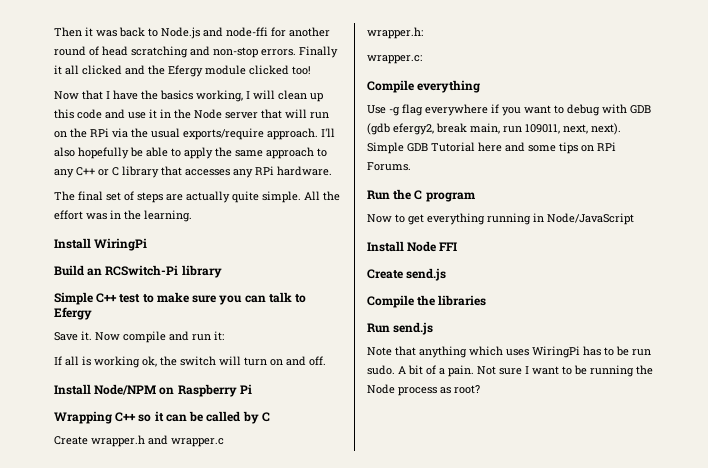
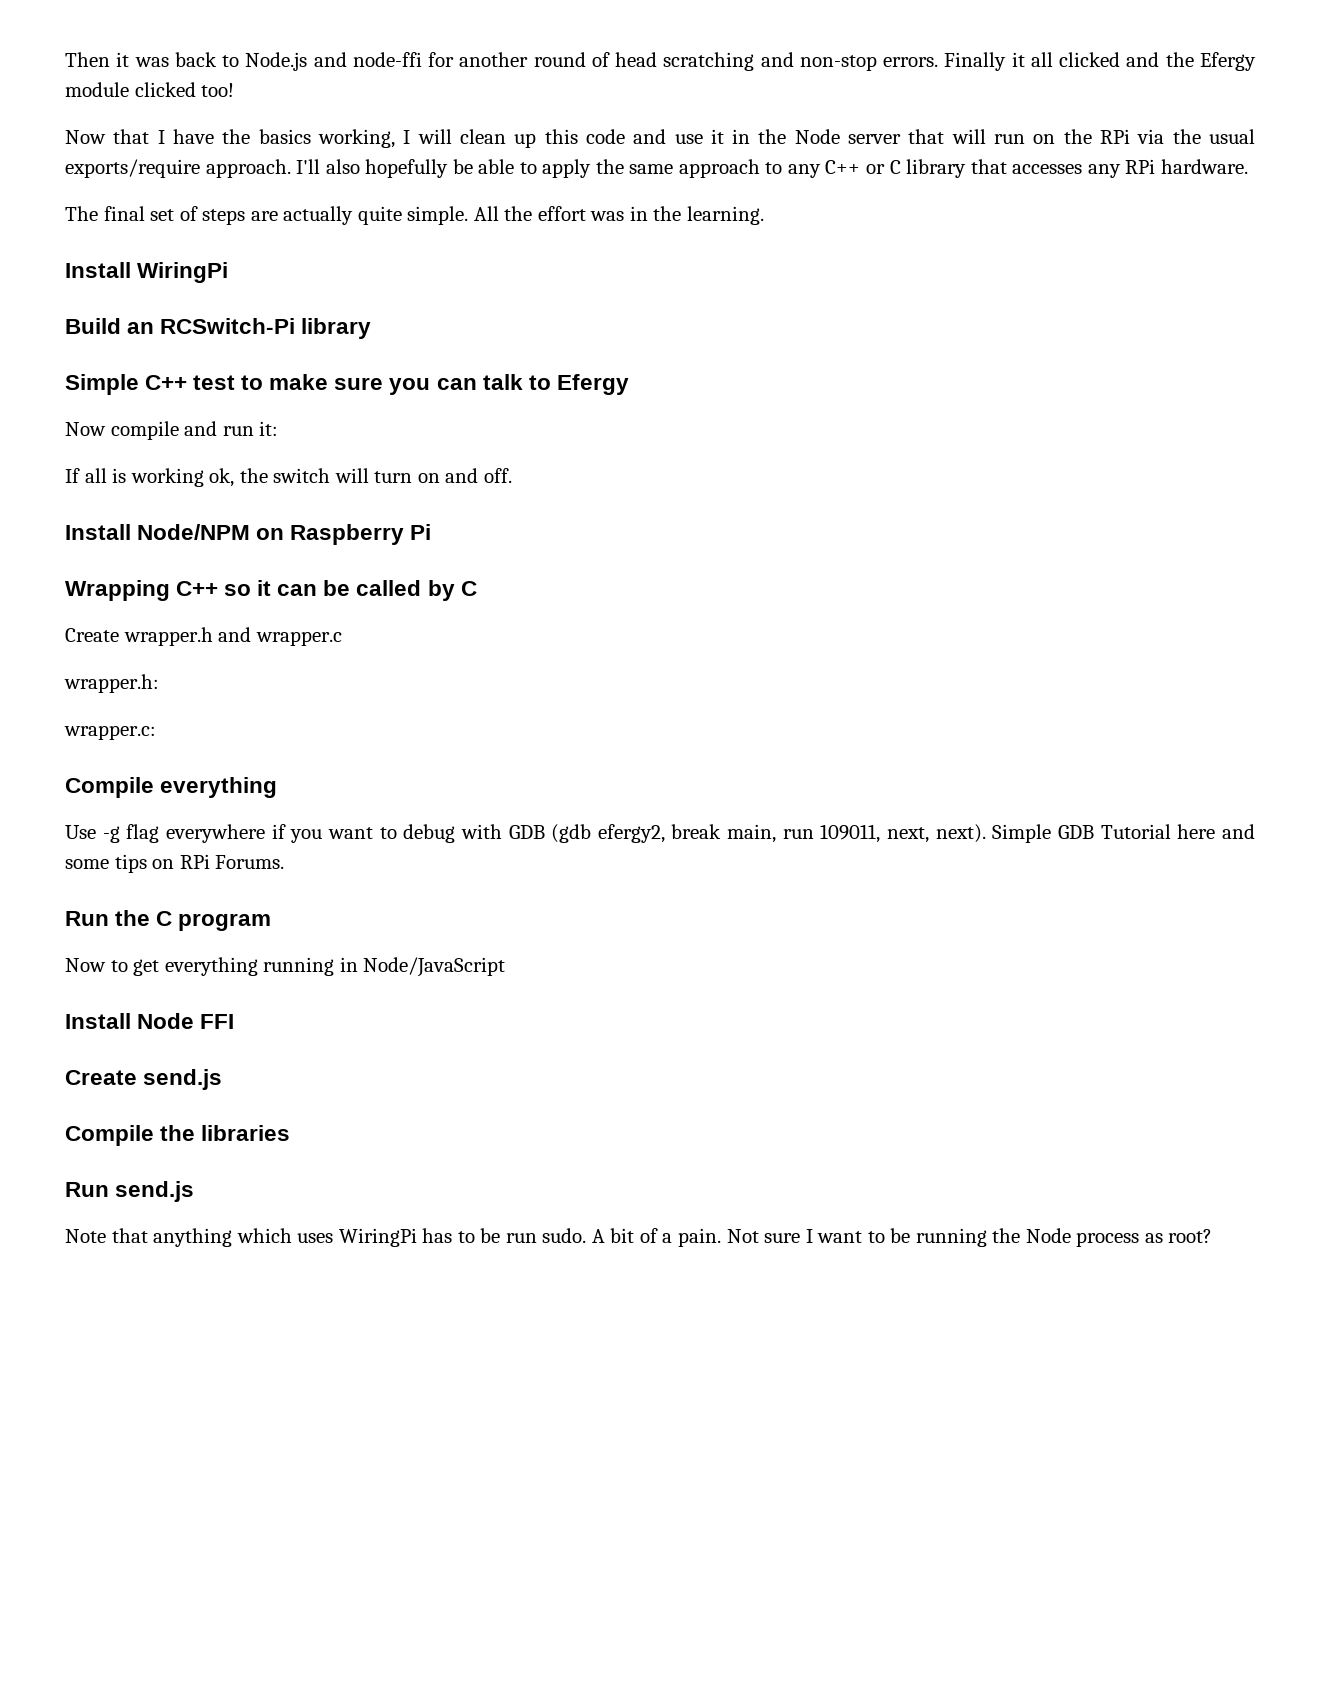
[54,331,92,341] Save it. -> (629, 384) none

